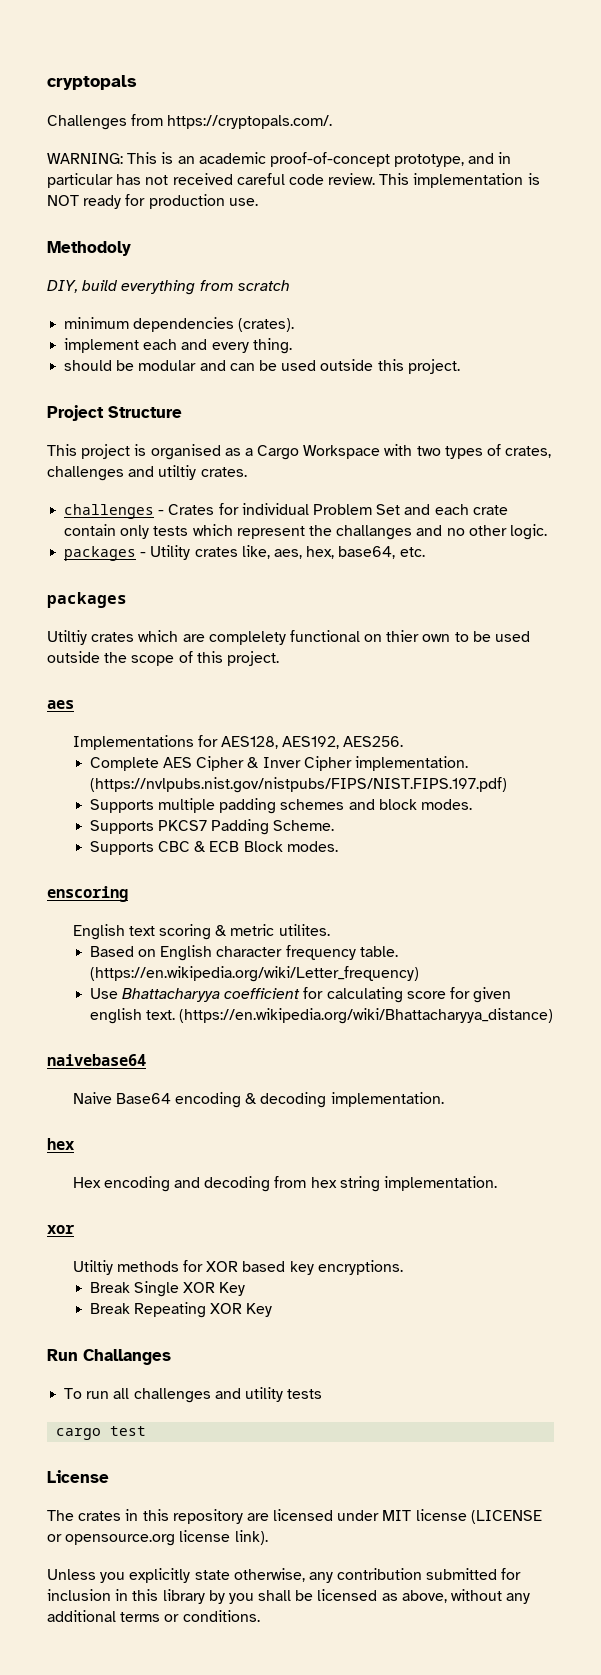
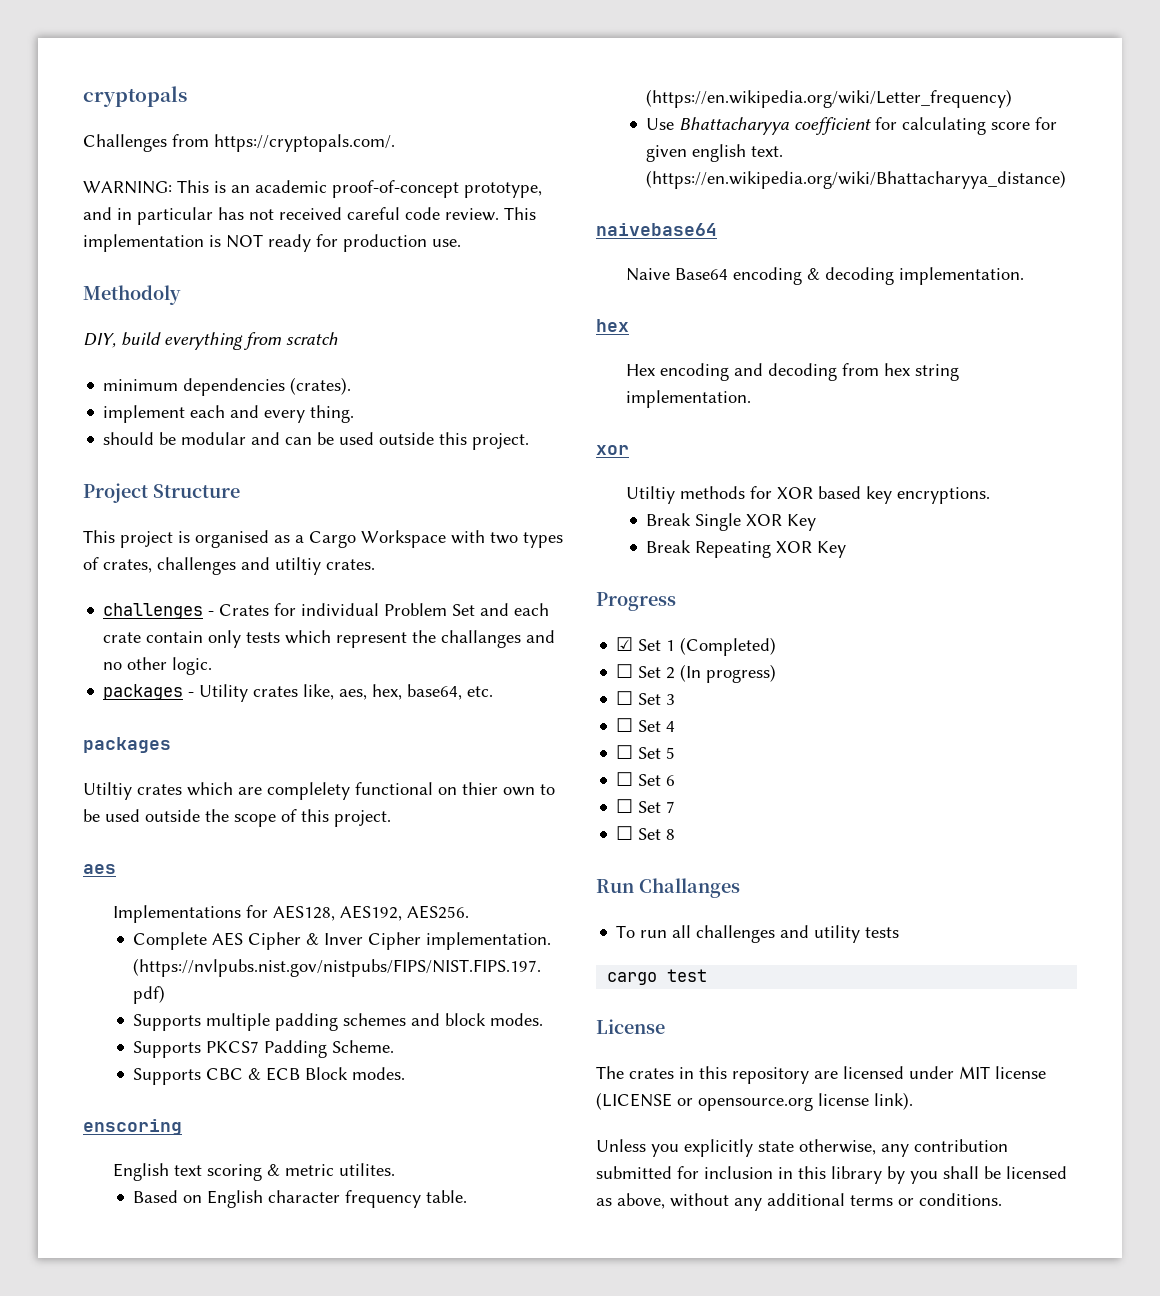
(273, 1310) none -> [596,592,676,611] [616,637,777,656] [616,664,777,683] [616,691,676,705] [616,718,676,732] [616,745,676,759] [616,772,676,786] [616,799,676,813] [616,826,676,840] // Progress // ☑ Set 1 (Completed) // ☐ Set 2 (In progress) // ☐ Set 3 // ☐ Set 4 // ☐ Set 5 // ☐ Set 6 // ☐ Set 7 // ☐ Set 8

